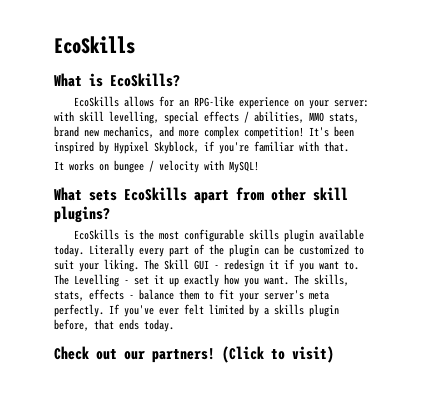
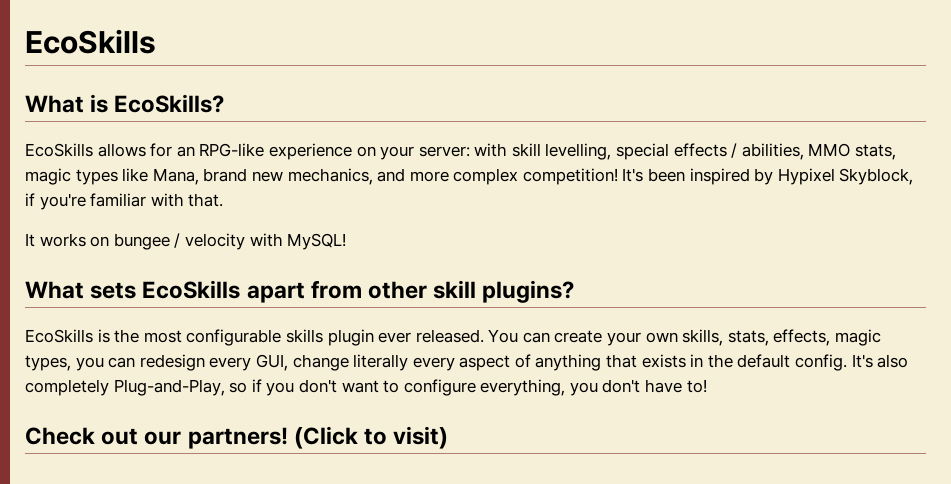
(359, 118) none -> [25,168,199,185] magic types like Mana,
[318,229,364,240] [54,244,364,257] [54,259,359,272] [54,274,349,287] [54,289,329,302] [54,304,339,317] [54,319,174,332] available today. Literally every part of the plugin can be customized to suit your liking. The Skill GUI - redesign it if you want to. The Levelling - set it up exactly how you want. The skills, stats, effects - balance them to fit your server's meta perfectly. If you've ever felt limited by a skills plugin before, that ends today. -> [378,329,882,346] [25,354,909,371] [25,379,707,396] ever released. You can create your own skills, stats, effects, magic types, you can redesign every GUI, change literally every aspect of anything that exists in the default config. It's also completely Plug-and-Play, so if you don't want to configure everything, you don't have to!

